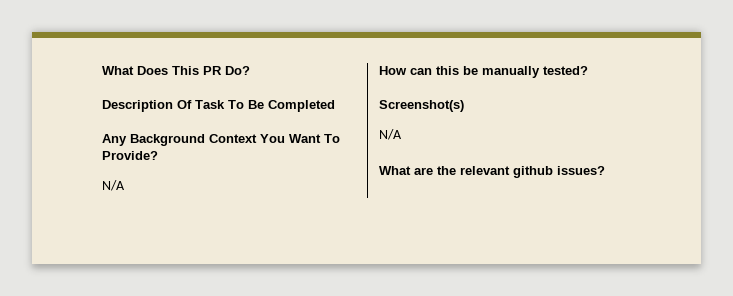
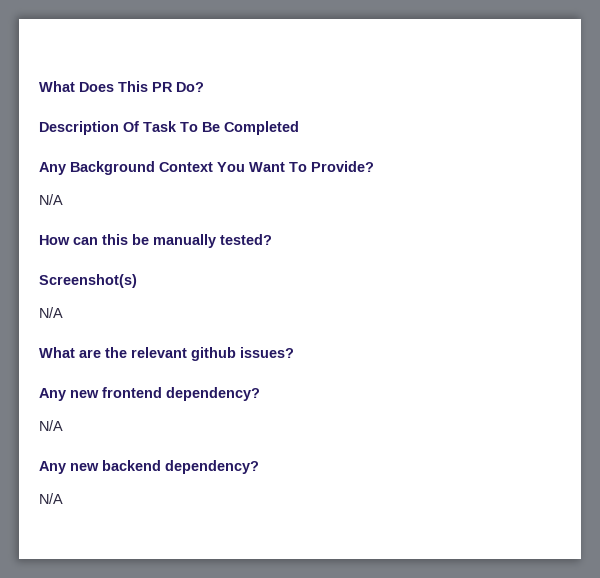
(605, 170) none -> [39,387,260,401] [39,420,63,431] [39,460,259,474] [39,493,63,504] // Any new frontend dependency? // N/A // Any new backend dependency? // N/A

